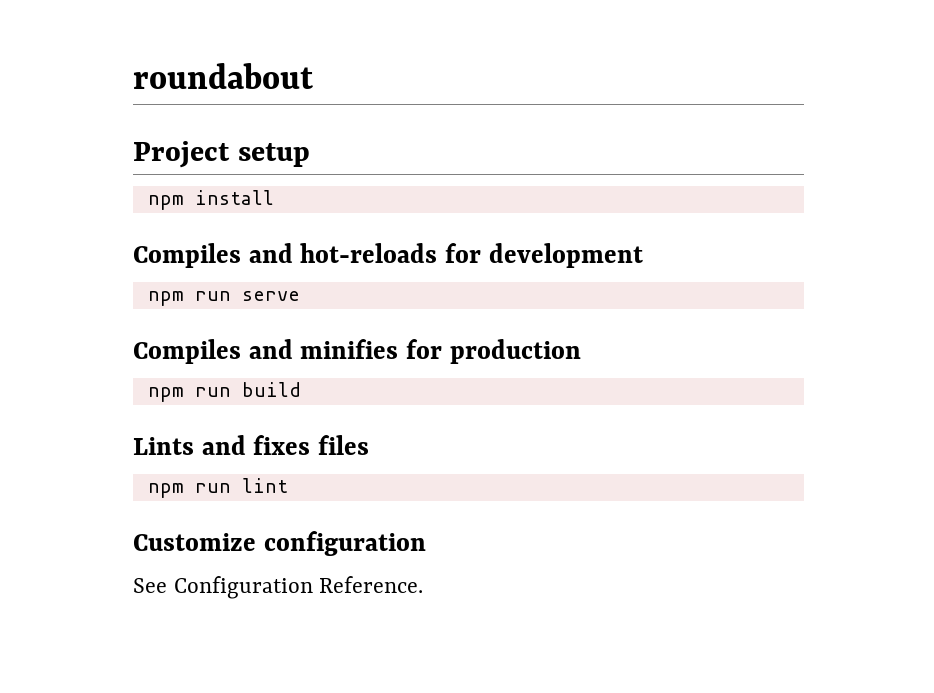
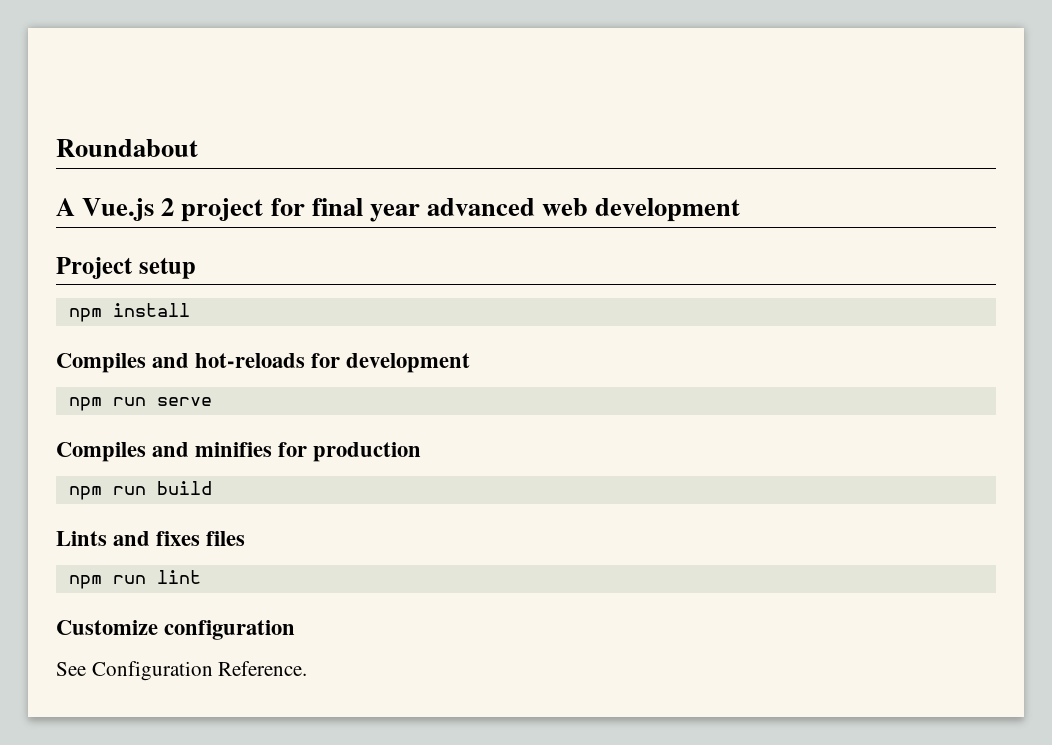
[133,63,313,89] roundabout -> [56,139,198,157] [56,198,741,222] Roundabout // A Vue.js 2 project for final year advanced web development

